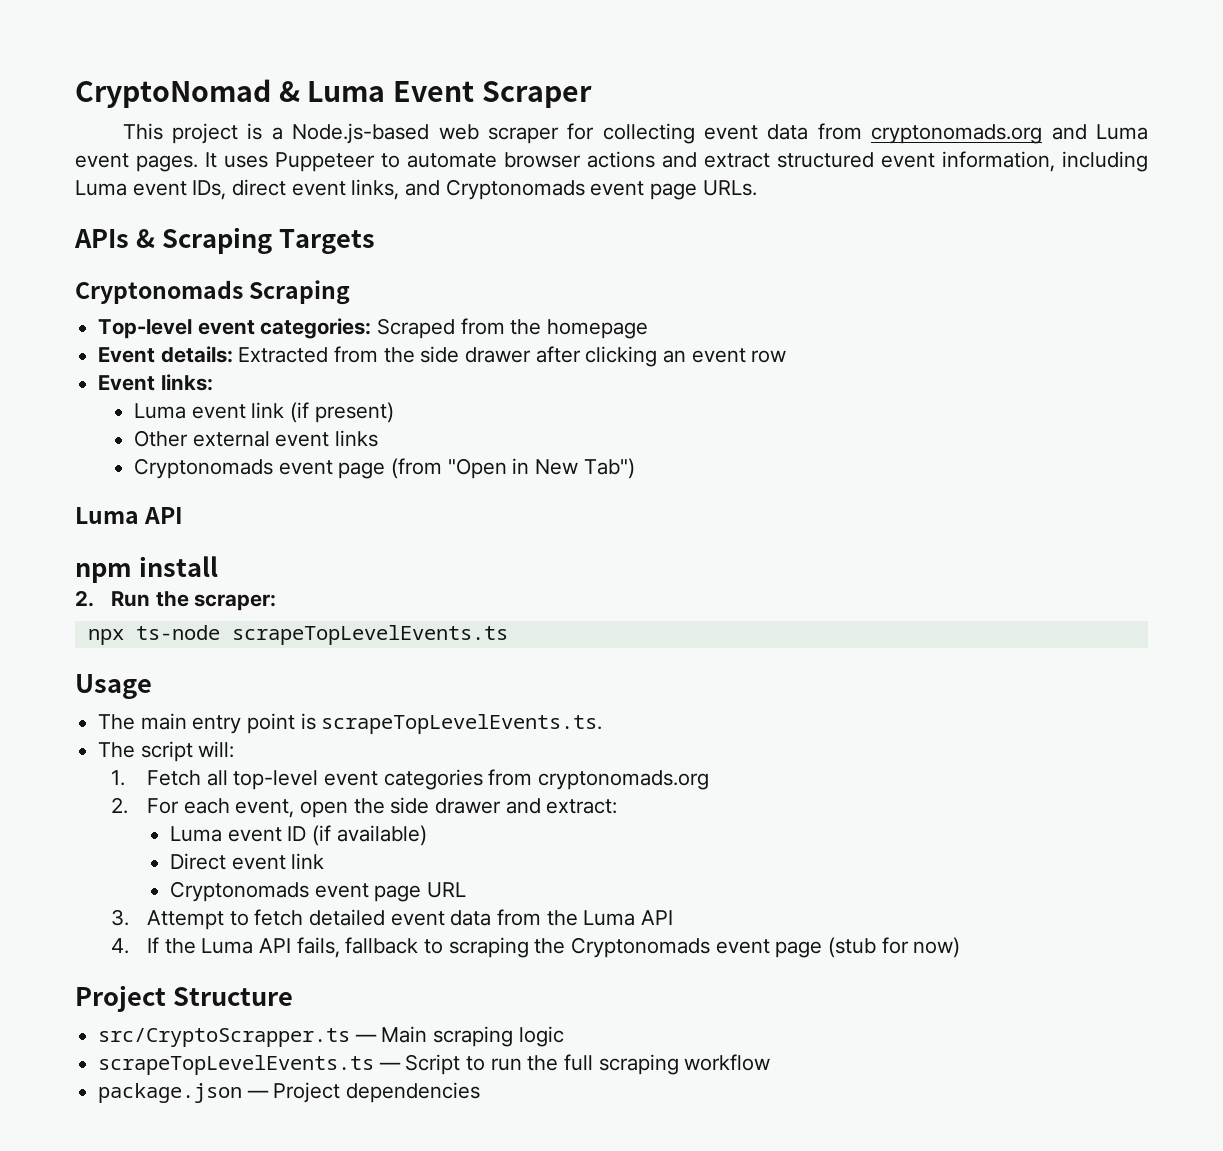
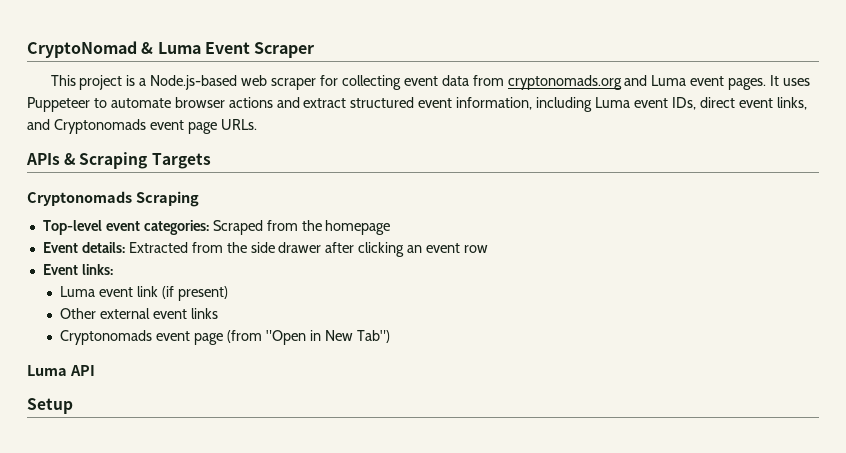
[75,556,218,583] [75,590,277,611] [87,625,508,645] [75,674,152,699] [98,713,603,734] [98,741,235,762] [110,769,709,790] [110,797,618,818] [169,825,427,846] [169,853,325,870] [169,881,466,902] [110,909,673,930] [110,937,961,958] [75,985,293,1012] [98,1026,564,1047] [98,1054,771,1075] [98,1082,481,1103] npm install // 2. Run the scraper: // npx ts-node scrapeTopLevelEvents.ts // Usage // The main entry point is scrapeTopLevelEvents.ts. // The script will: // 1. Fetch all top-level event categories from cryptonomads.org // 2. For each event, open the side drawer and extract: // Luma event ID (if available) // Direct event link // Cryptonomads event page URL // 3. Attempt to fetch detailed event data from the Luma API // 4. If the Luma API fails, fallback to scraping the Cryptonomads event page (stub for now) // Project Structure // src/CryptoScrapper.ts — Main scraping logic // scrapeTopLevelEvents.ts — Script to run the full scraping workflow // package.json — Project dependencies -> [27,398,73,414] Setup

